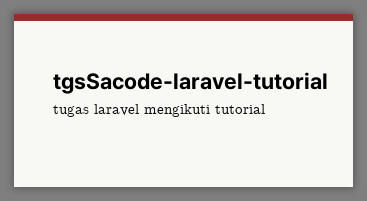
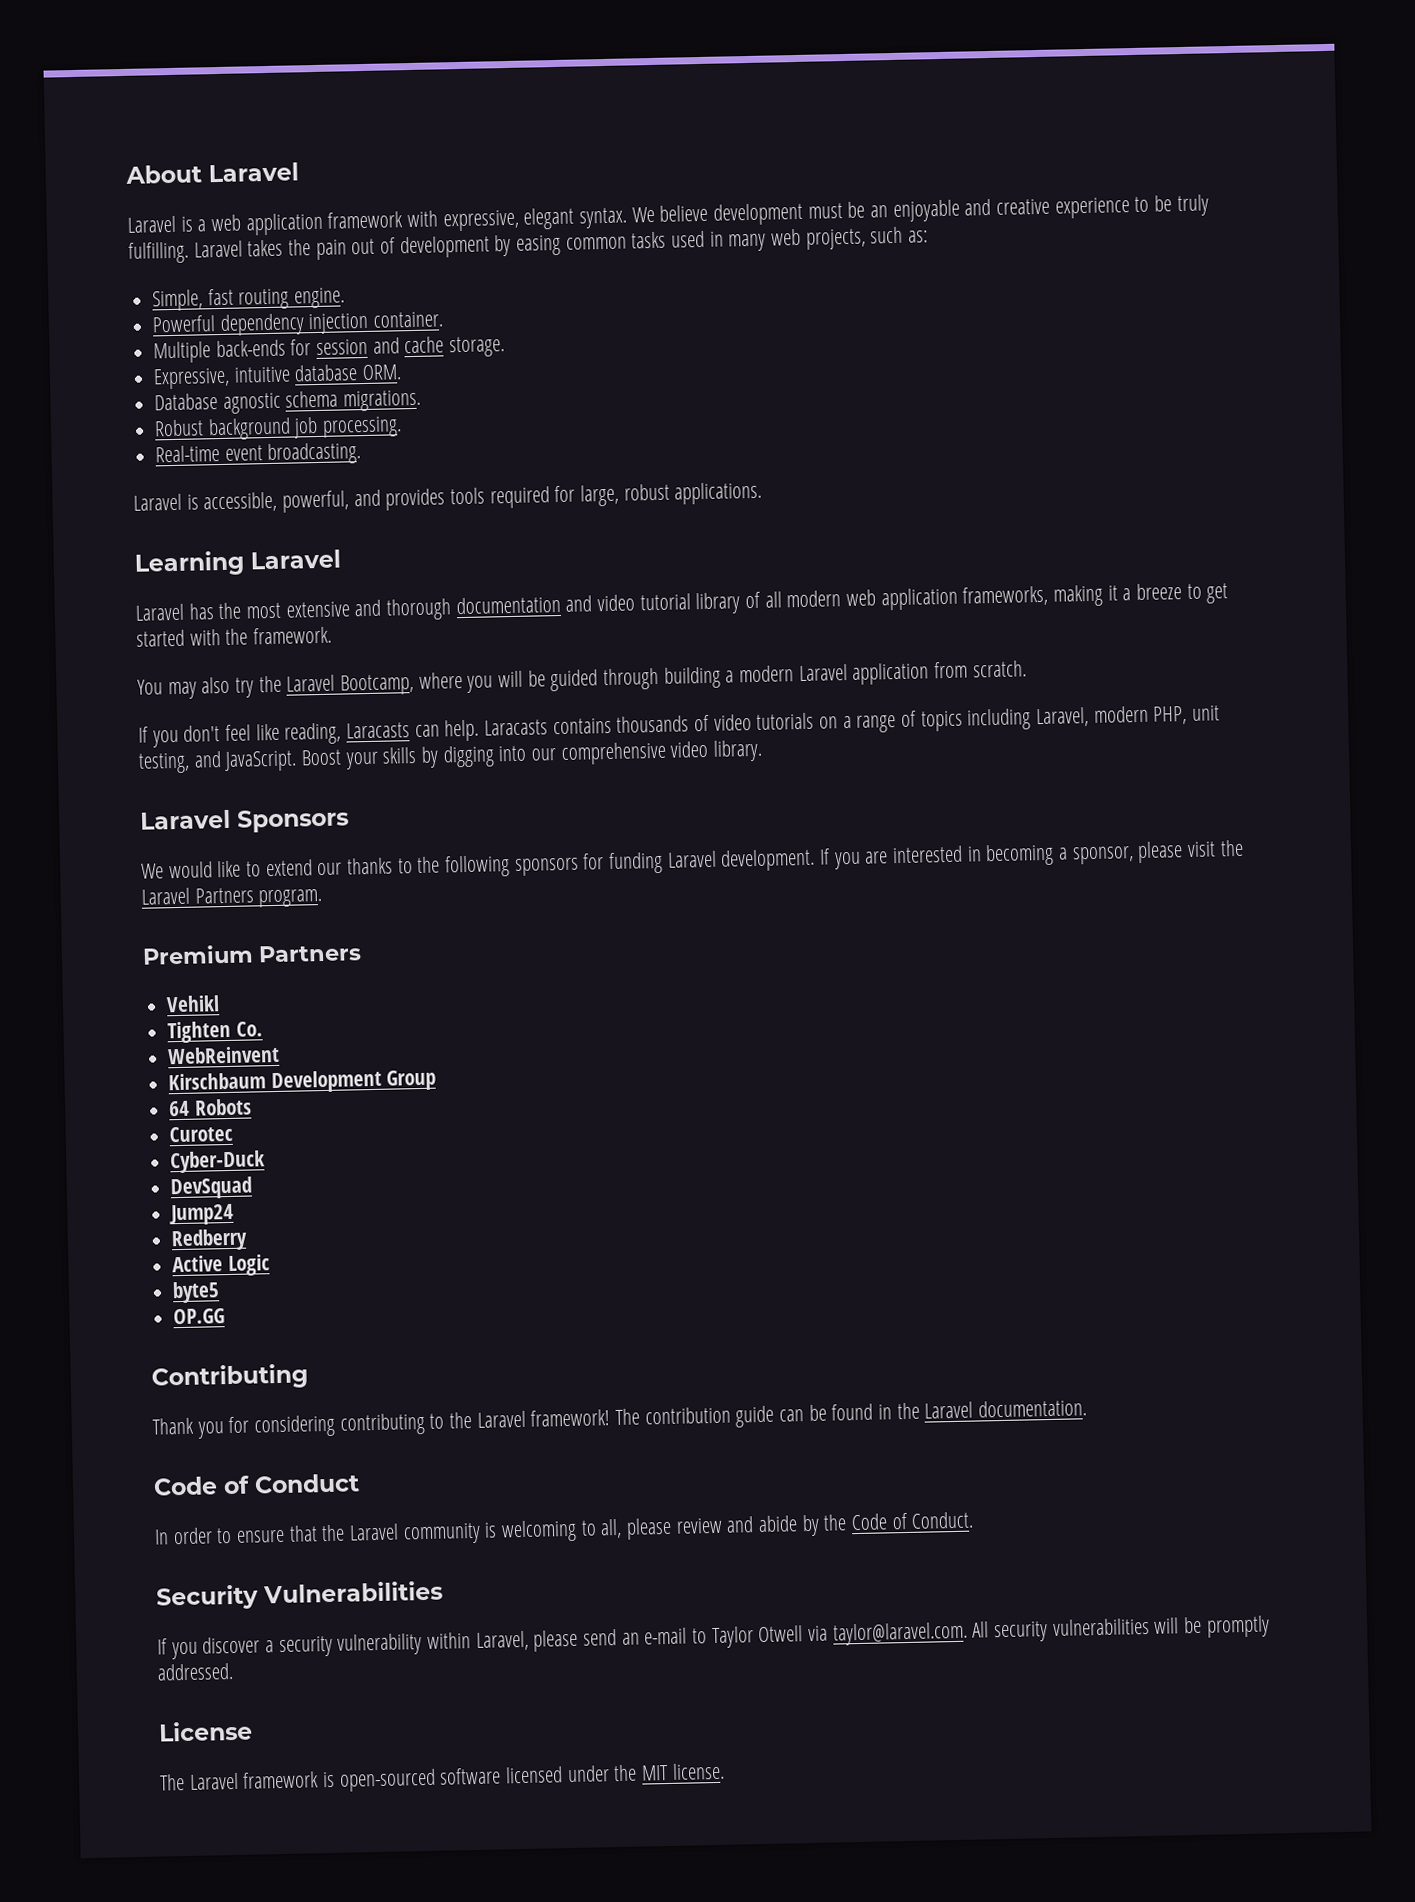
[53,72,328,94] [53,104,265,117] tgsSacode-laravel-tutorial // tugas laravel mengikuti tutorial -> [125,162,299,184] [127,194,1209,236] [128,226,929,264] [152,287,346,312] [152,311,444,336] [153,336,506,364] [153,364,403,390] [154,389,422,414] [154,416,403,441] [155,442,362,466] [133,481,763,513] [134,549,341,577] [135,583,1229,621] [136,626,333,647] [137,660,1027,700] [138,705,1221,748] [138,739,764,774] [139,808,349,833] [141,839,1244,879] [141,887,323,908] [142,944,363,965] [166,995,221,1013] [167,1020,263,1044] [167,1045,281,1065] [168,1069,437,1094] [169,1098,252,1117] [169,1125,234,1143] [170,1150,266,1174] [170,1176,254,1200] [169,1203,235,1226] [171,1228,249,1252] [172,1254,270,1277] [172,1281,221,1304] [173,1308,226,1325] [151,1363,308,1391] [152,1399,1088,1439] [153,1473,360,1496] [154,1511,975,1545] [156,1580,443,1611] [157,1615,1270,1660] [157,1663,234,1681] [158,1720,253,1742] [159,1762,725,1792] About Laravel // Laravel is a web application framework with expressive, elegant syntax. We believe development must be an enjoyable and creative experience to be truly fulfilling. Laravel takes the pain out of development by easing common tasks used in many web projects, such as: // Simple, fast routing engine. // Powerful dependency injection container. // Multiple back-ends for session and cache storage. // Expressive, intuitive database ORM. // Database agnostic schema migrations. // Robust background job processing. // Real-time event broadcasting. // Laravel is accessible, powerful, and provides tools required for large, robust applications. // Learning Laravel // Laravel has the most extensive and thorough documentation and video tutorial library of all modern web application frameworks, making it a breeze to get started with the framework. // You may also try the Laravel Bootcamp, where you will be guided through building a modern Laravel application from scratch. // If you don't feel like reading, Laracasts can help. Laracasts contains thousands of video tutorials on a range of topics including Laravel, modern PHP, unit testing, and JavaScript. Boost your skills by digging into our comprehensive video library. // Laravel Sponsors // We would like to extend our thanks to the following sponsors for funding Laravel development. If you are interested in becoming a sponsor, please visit the Laravel Partners program. // Premium Partners // Vehikl // Tighten Co. // WebReinvent // Kirschbaum Development Group // 64 Robots // Curotec // Cyber-Duck // DevSquad // Jump24 // Redberry // Active Logic // byte5 // OP.GG // Contributing // Thank you for considering contributing to the Laravel framework! The contribution guide can be found in the Laravel documentation. // Code of Conduct // In order to ensure that the Laravel community is welcoming to all, please review and abide by the Code of Conduct. // Security Vulnerabilities // If you discover a security vulnerability within Laravel, please send an e-mail to Taylor Otwell via taylor@laravel.com. All security vulnerabilities will be promptly addressed. // License // The Laravel framework is open-sourced software licensed under the MIT license.

